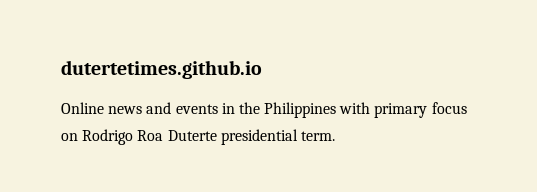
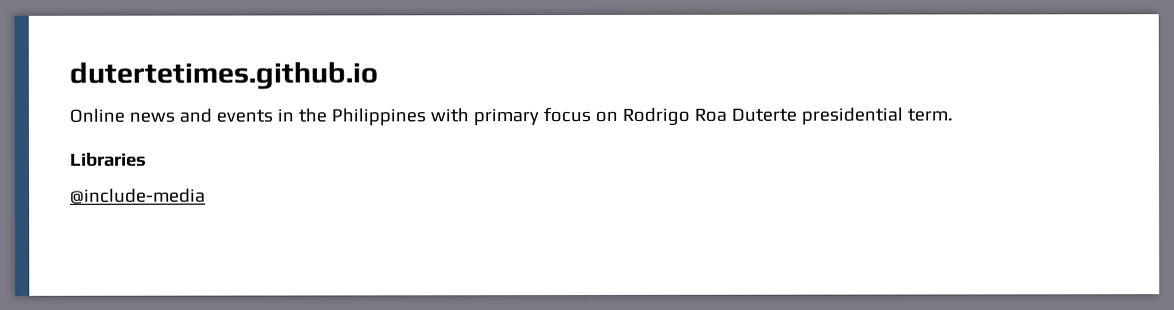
(335, 136) none -> [69,152,147,167] [70,188,206,204] // Libraries // @include-media

